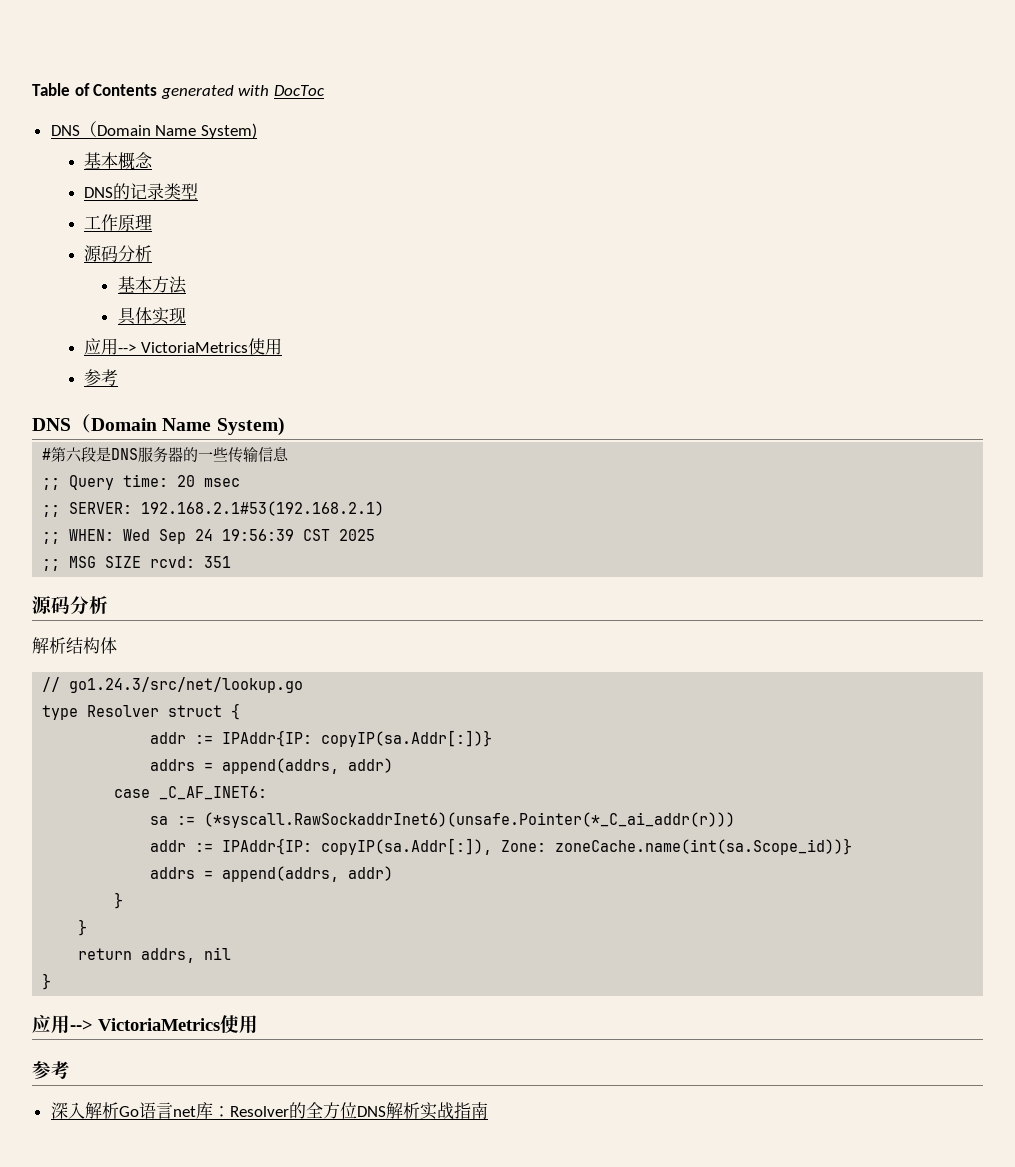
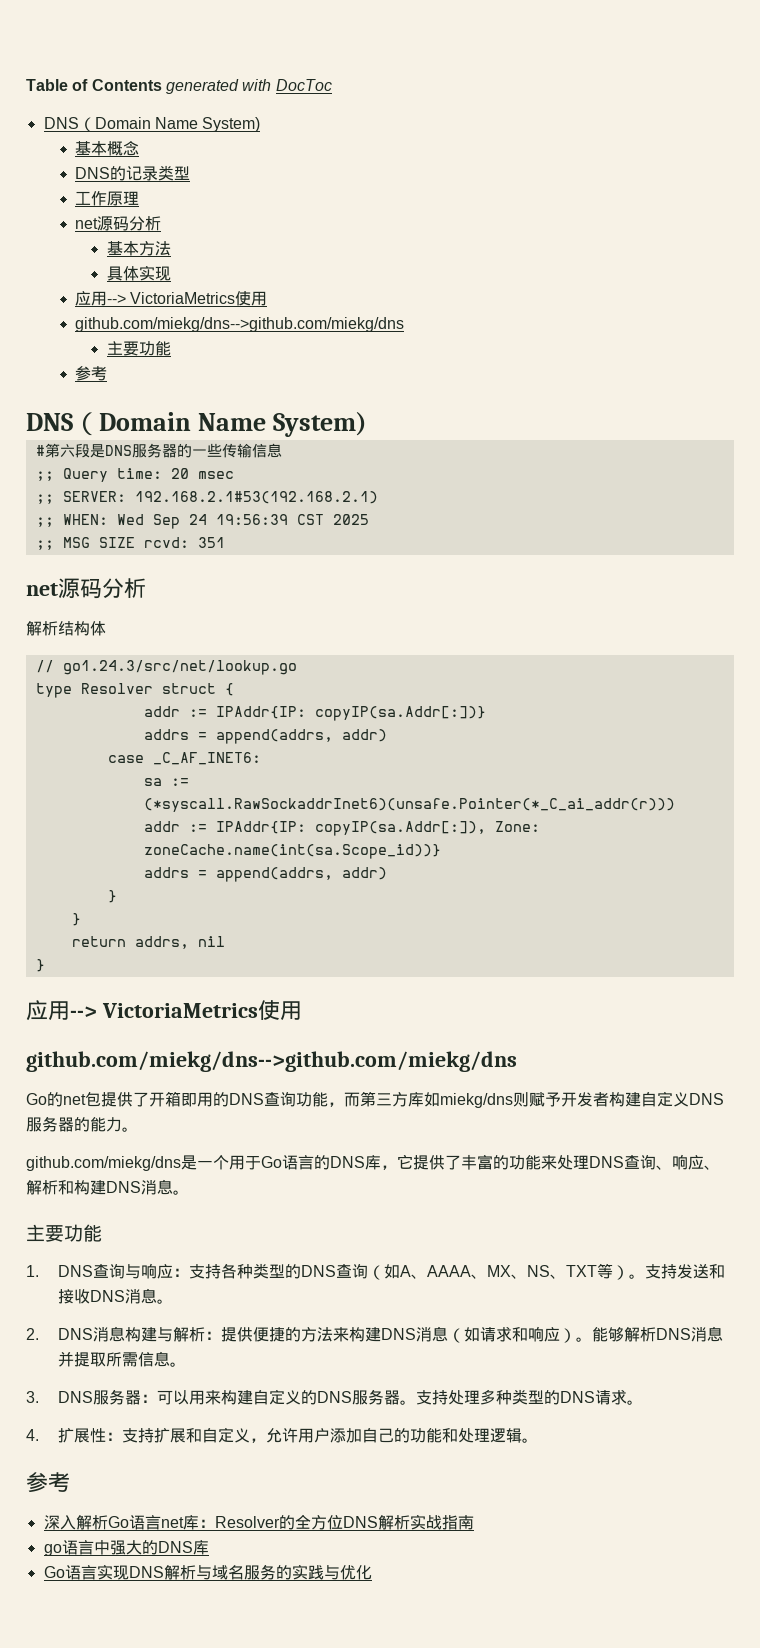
(153, 222) none -> [75,218,99,229] net
(282, 346) none -> [75,317,405,332] [106,341,171,356] // github.com/miekg/dns-->github.com/miekg/dns // 主要功能
(232, 562) none -> [26,583,58,596] net
(258, 1024) none -> [26,1051,517,1072] [26,1091,724,1108] [26,1116,138,1132] [26,1154,720,1171] [26,1179,189,1195] [26,1224,102,1242] [26,1263,725,1280] [57,1288,173,1304] [26,1326,723,1343] [57,1351,186,1367] [26,1389,643,1405] [26,1427,538,1443] // github.com/miekg/dns-->github.com/miekg/dns // Go的net包提供了开箱即用的DNS查询功能，而第三方库如miekg/dns则赋予开发者构建自定义DNS服务器的能力。 // github.com/miekg/dns是一个用于Go语言的DNS库，它提供了丰富的功能来处理DNS查询、响应、解析和构建DNS消息。 // 主要功能 // 1. DNS查询与响应：支持各种类型的DNS查询（如A、AAAA、MX、NS、TXT等）。支持发送和接收DNS消息。 // 2. DNS消息构建与解析：提供便捷的方法来构建DNS消息（如请求和响应）。能够解析DNS消息并提取所需信息。 // 3. DNS服务器：可以用来构建自定义的DNS服务器。支持处理多种类型的DNS请求。 // 4.扩展性：支持扩展和自定义，允许用户添加自己的功能和处理逻辑。
(488, 1110) none -> [43,1540,209,1556] [43,1564,372,1580] // go语言中强大的DNS库 // Go语言实现DNS解析与域名服务的实践与优化

